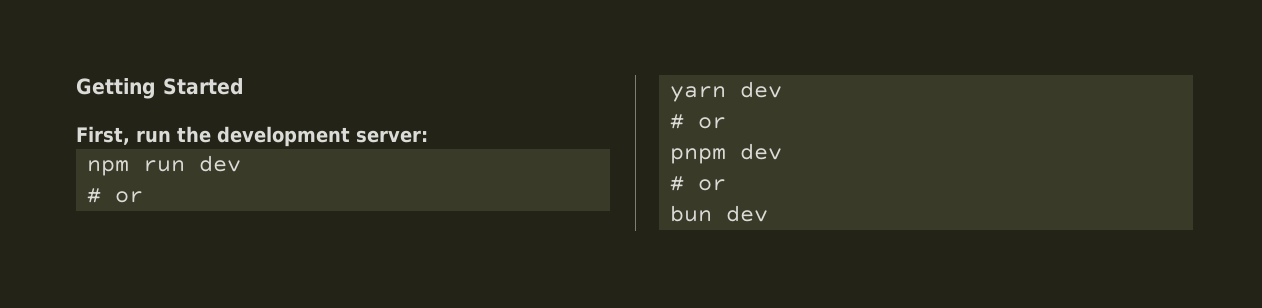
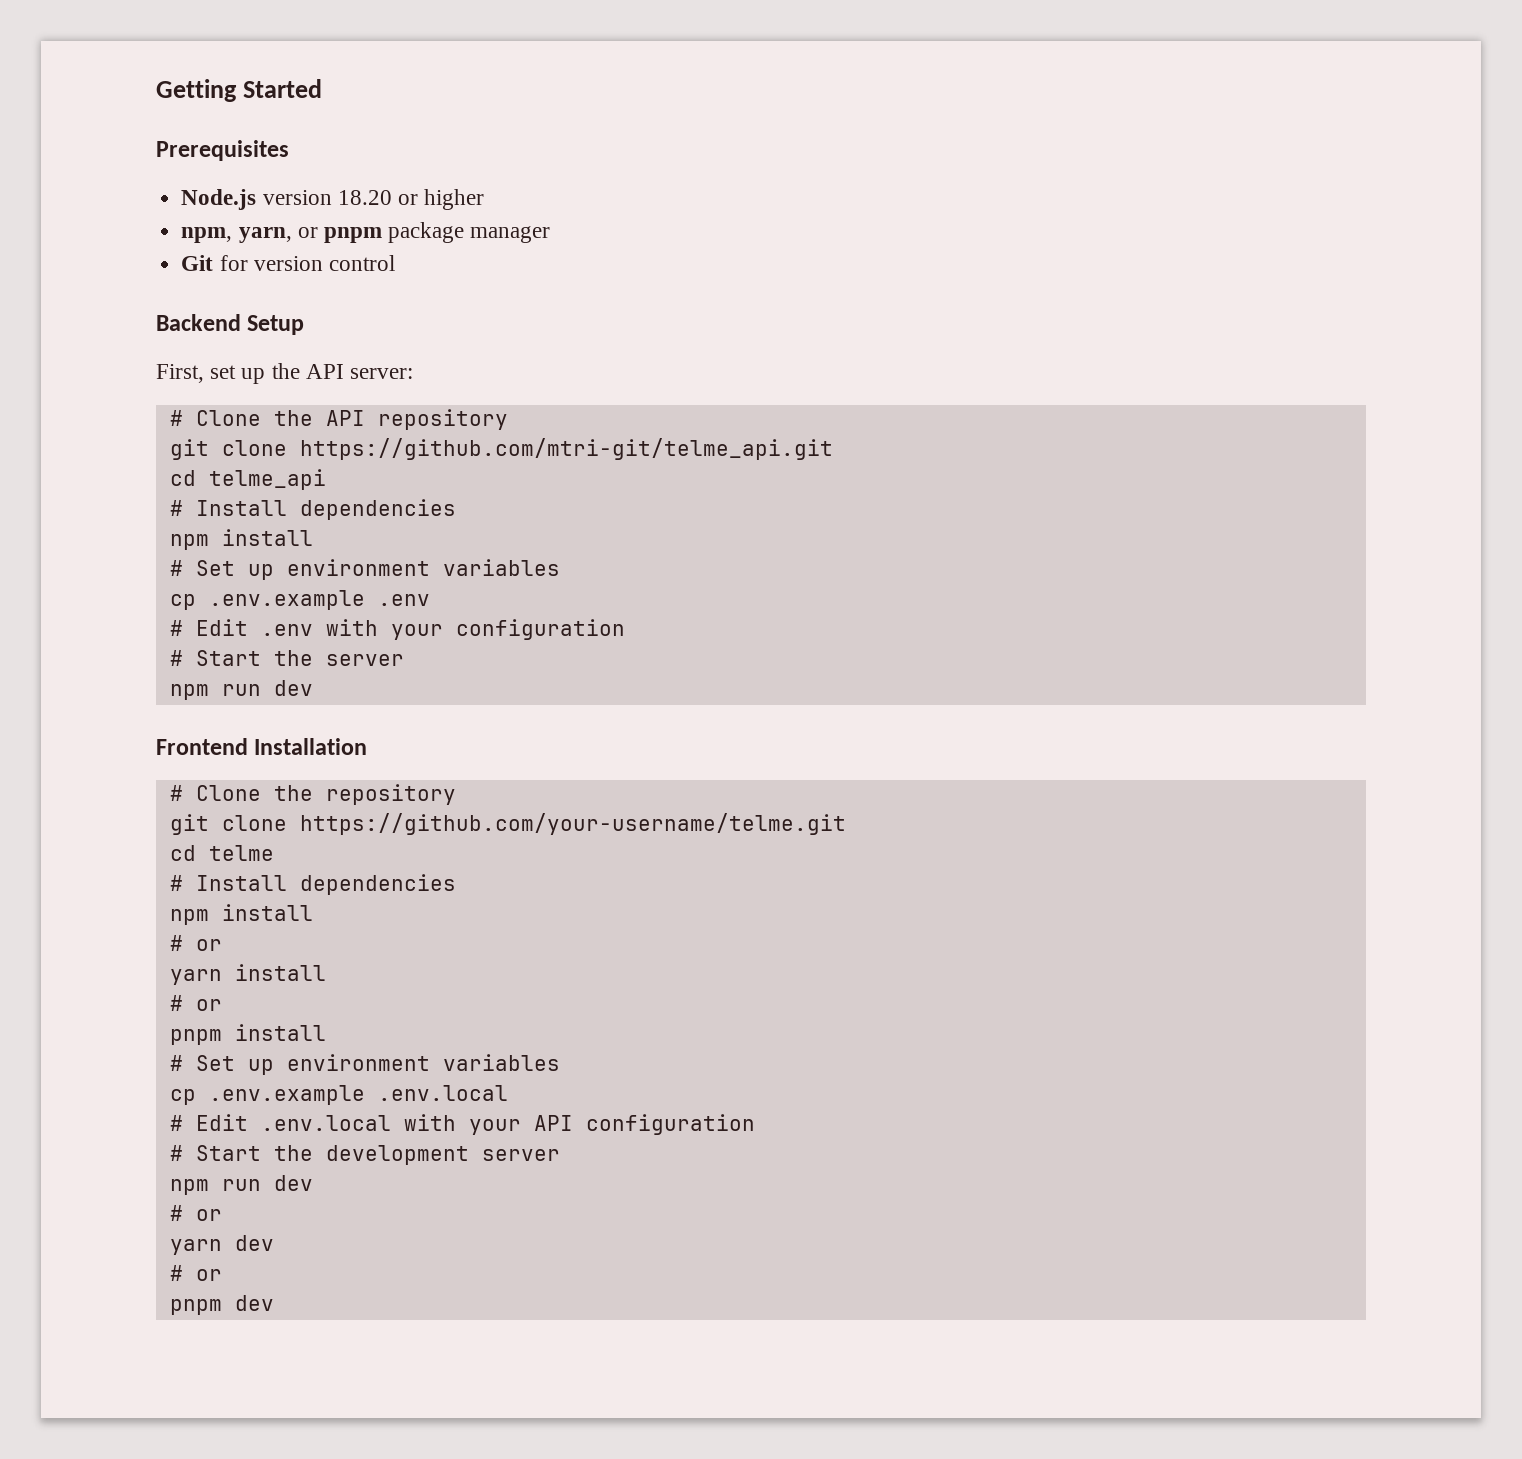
[76,126,171,145] First, run -> [156,140,289,161] [181,189,485,210] [181,222,551,243] [181,255,395,271] [156,314,305,335] [156,363,414,384] [169,409,508,430] [169,438,833,460] [169,469,326,490] [169,499,456,520] [169,529,313,550] [169,559,560,580] [169,590,430,610] [169,619,625,640] [169,650,404,666] [169,680,313,700] [156,738,368,755] [169,784,456,805] [169,813,846,835] [169,845,274,861] [169,874,456,895] [169,904,313,925] [169,935,222,951] [169,964,326,985] [169,995,222,1011] [169,1024,326,1045] [169,1054,560,1075] [169,1085,508,1105] [169,1114,755,1135] [169,1145,261,1161] Prerequisites // Node.js version 18.20 or higher // npm, yarn, or pnpm package manager // Git for version control // Backend Setup // First, set up the API server: // # Clone the API repository // git clone https://github.com/mtri-git/telme_api.git // cd telme_api // # Install dependencies // npm install // # Set up environment variables // cp .env.example .env // # Edit .env with your configuration // # Start the server // npm run dev // Frontend Installation // # Clone the repository // git clone https://github.com/your-username/telme.git // cd telme // # Install dependencies // npm install // # or // yarn install // # or // pnpm install // # Set up environment variables // cp .env.example .env.local // # Edit .env.local with your API configuration // # Start
[356,130,428,143] server: -> [481,1149,560,1161] server
[670,176,727,191] [670,205,769,222] // # or // bun dev -> (274, 1303) none

